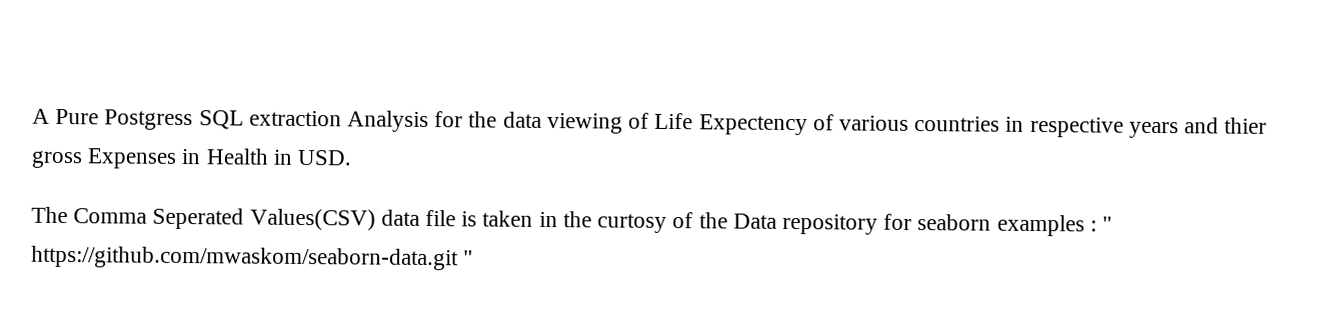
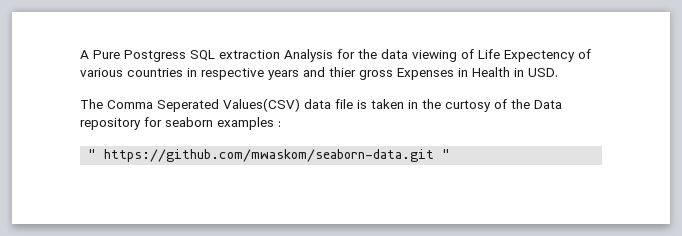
(1097, 226) none -> (281, 124) //

